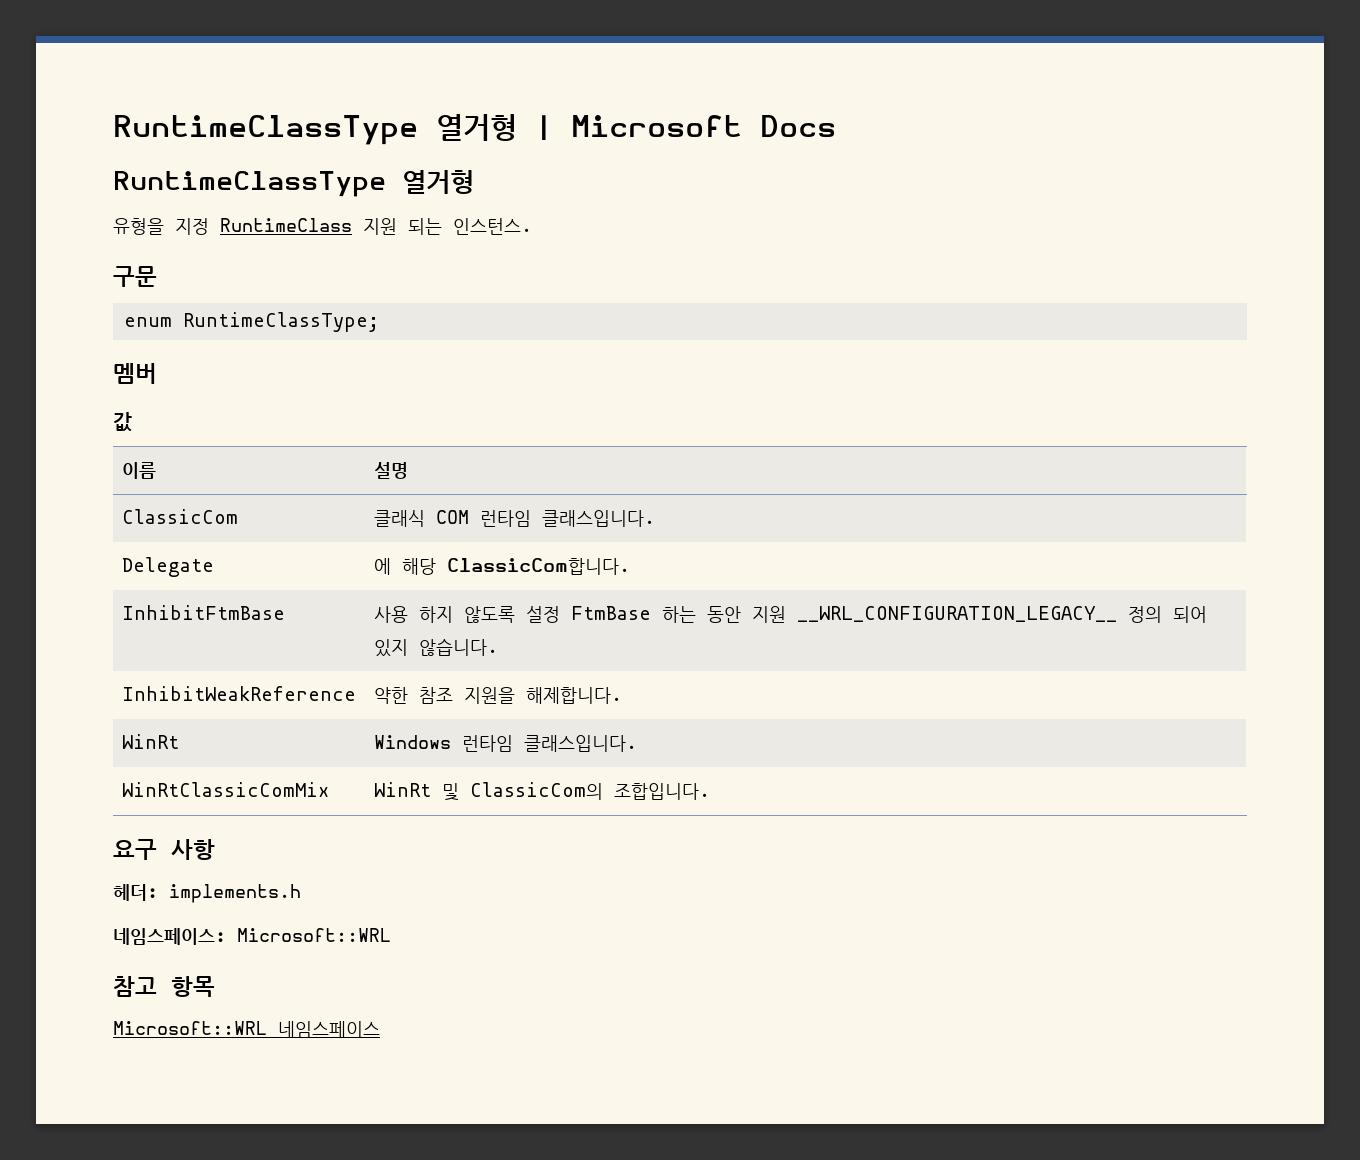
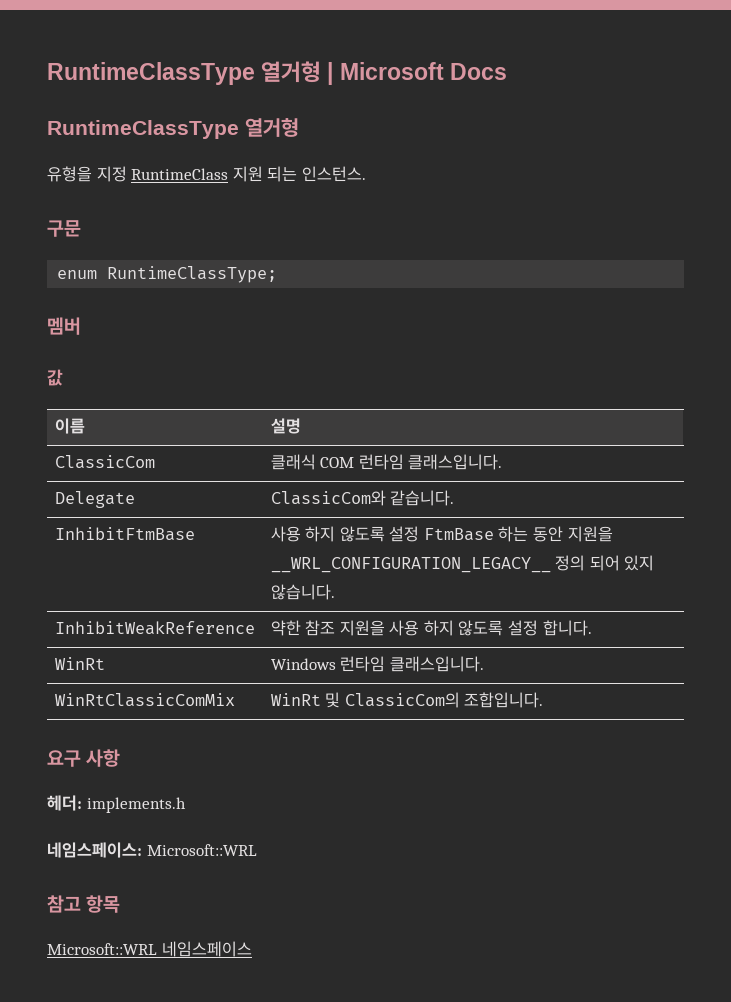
[373,558,630,575] 에 해당 ClassicCom합니다. -> [270,490,455,506] ClassicCom와 같습니다.
[751,606,786,623] 지원 -> [567,526,613,542] 지원을
[525,687,622,704] 해제합니다. -> [389,620,592,636] 사용 하지 않도록 설정 합니다.

